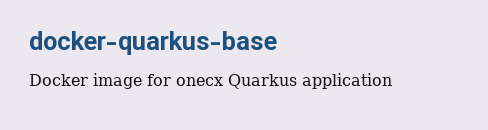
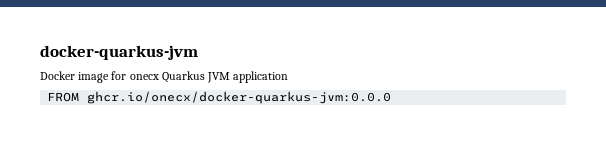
[29,31,277,55] docker-quarkus-base -> [40,45,198,60] docker-quarkus-jvm
(297, 81) none -> [207,72,231,83] JVM
(392, 81) none -> [47,91,392,104] // FROM ghcr.io/onecx/docker-quarkus-jvm:0.0.0

